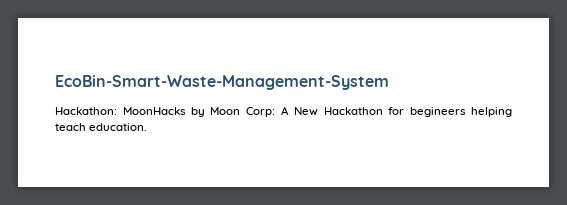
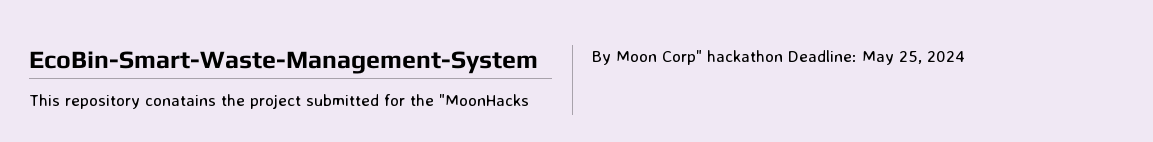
[55,106,513,117] [55,123,148,131] Hackathon: MoonHacks by Moon Corp: A New Hackathon for begineers helping teach education. -> [29,94,529,109] [592,50,965,65] This repository conatains the project submitted for the "MoonHacks By Moon Corp" hackathon Deadline: May 25, 2024

